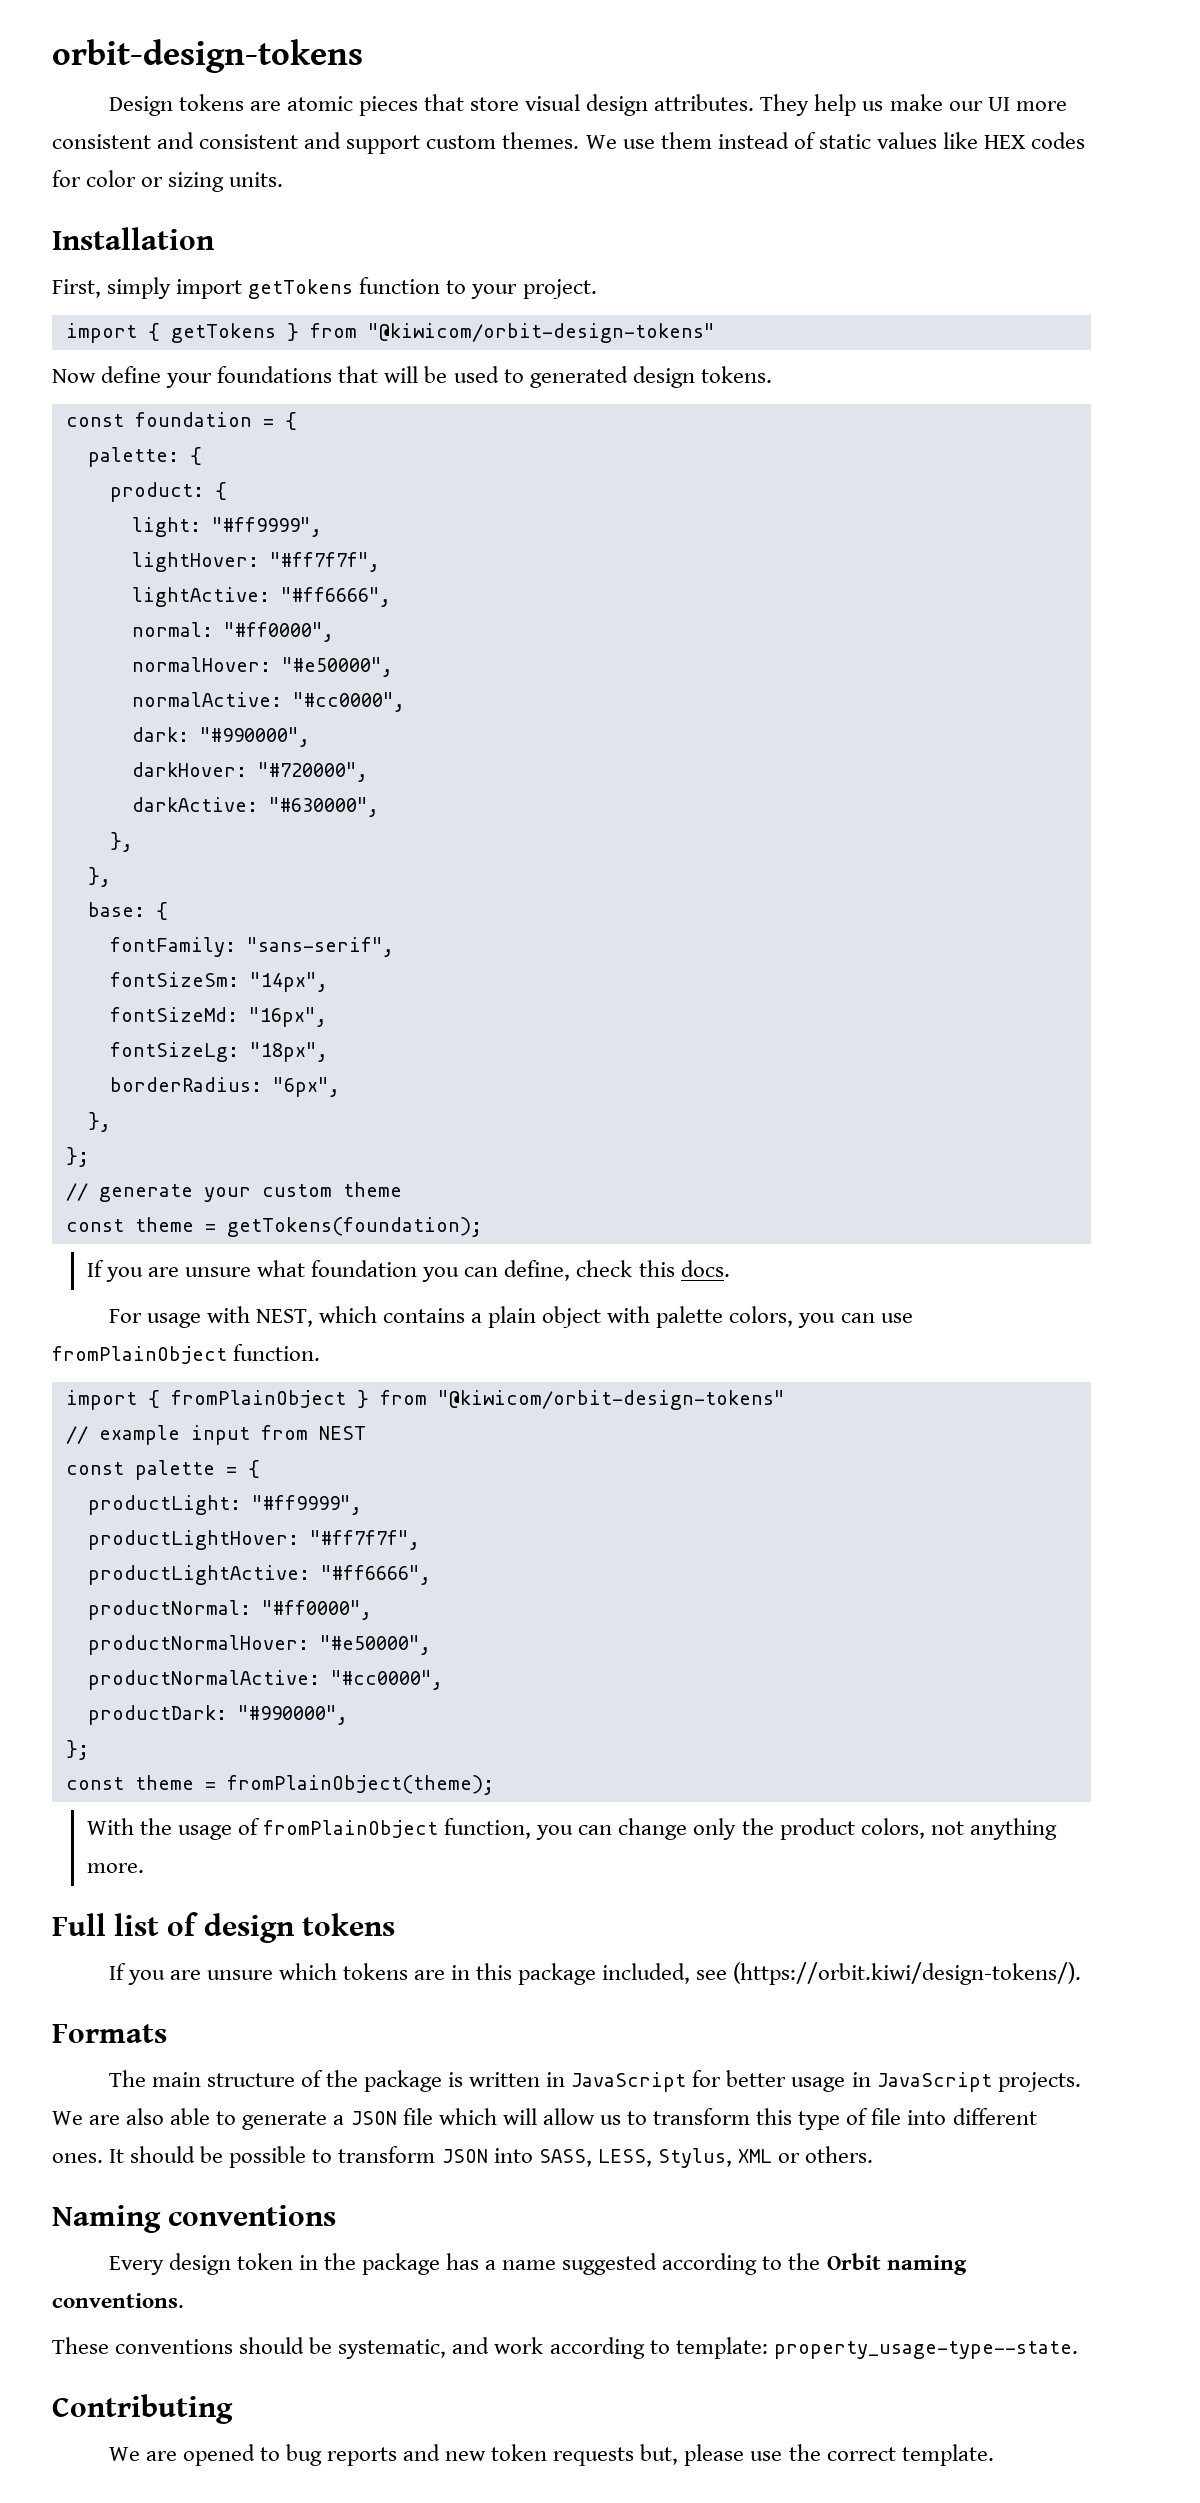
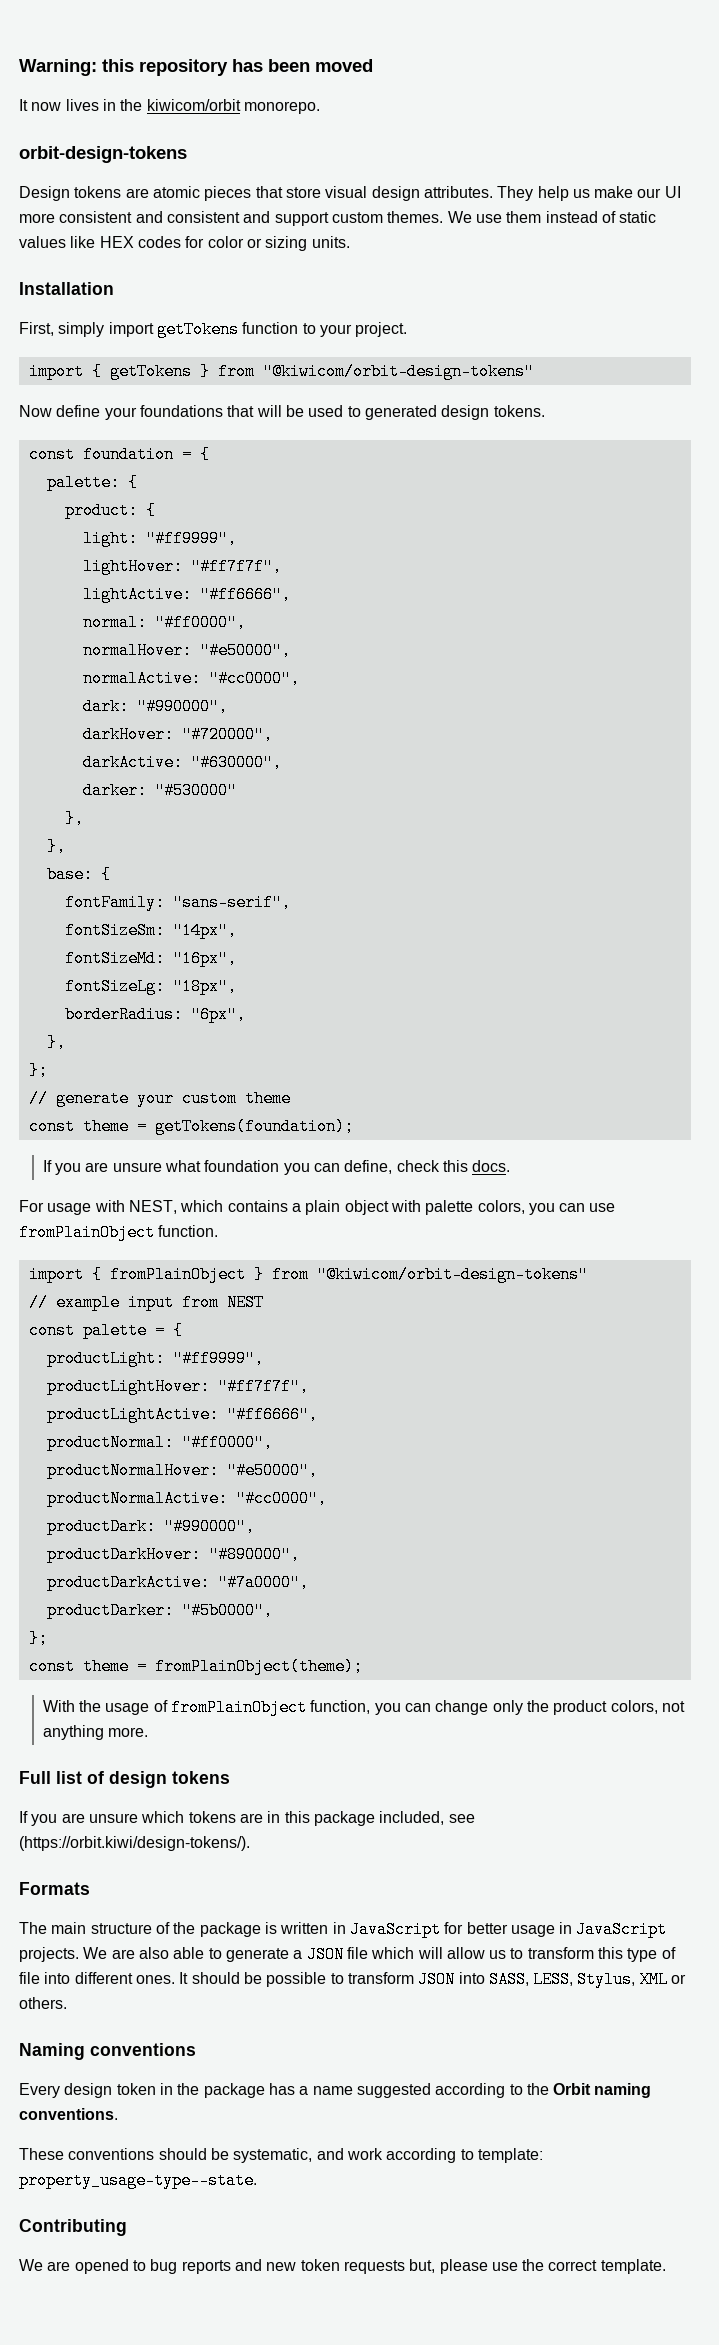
(52, 56) none -> [19,59,373,76] [19,99,320,114] Warning: this repository has been moved // It now lives in the kiwicom/orbit monorepo. //
(379, 807) none -> [82,782,237,799] // darker: "#530000"
(348, 1715) none -> [46,1546,300,1563] [46,1574,309,1591] [46,1602,273,1619] // productDarkHover: "#890000", // productDarkActive: "#7a0000", // productDarker: "#5b0000",

